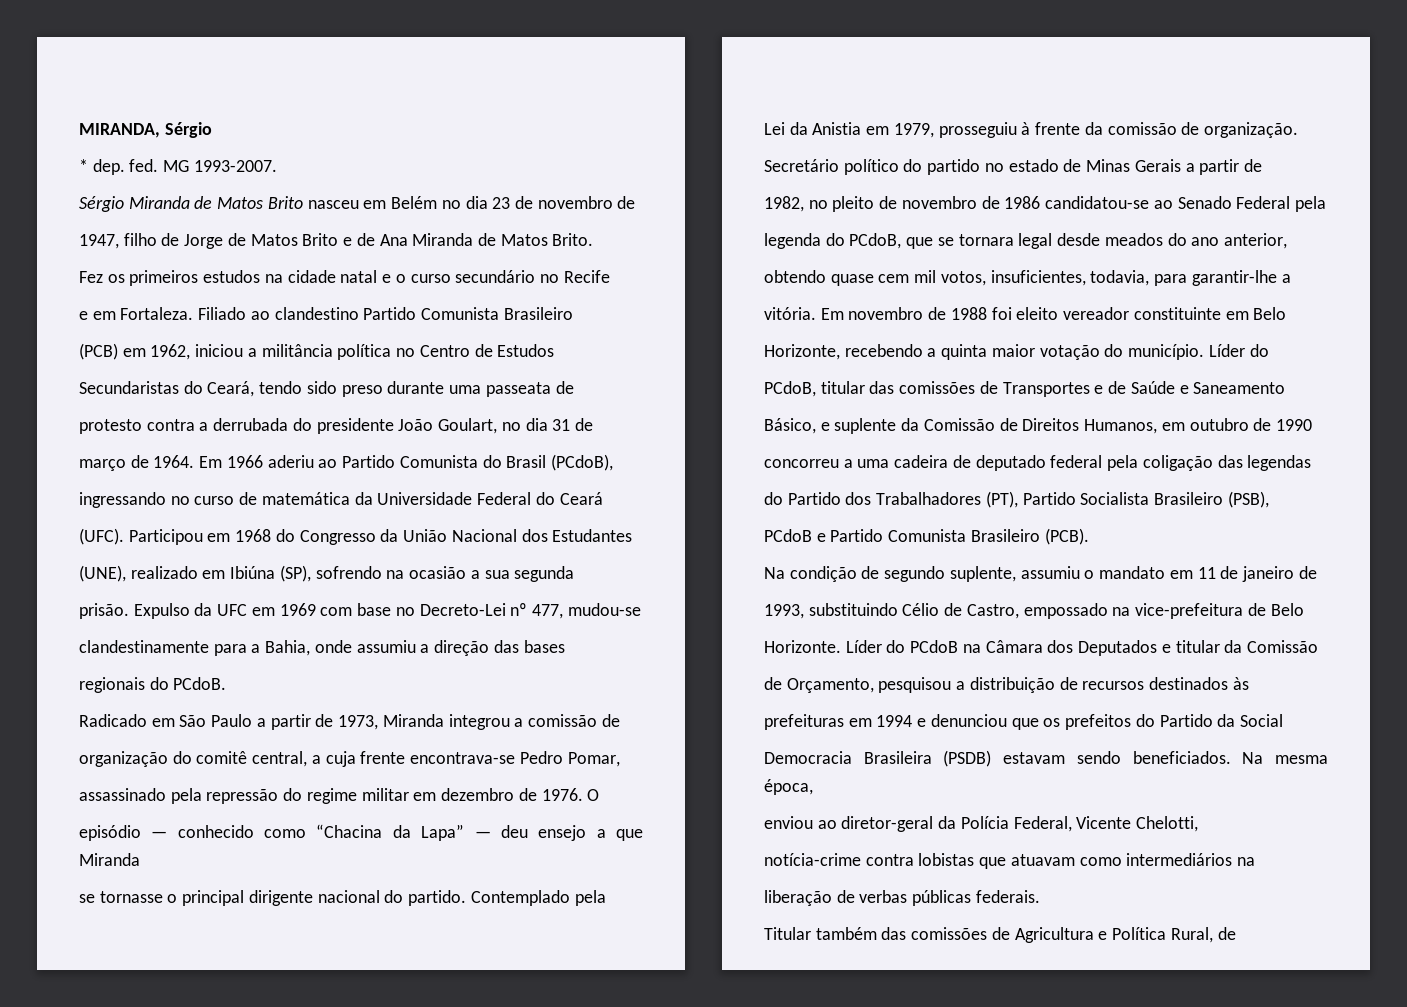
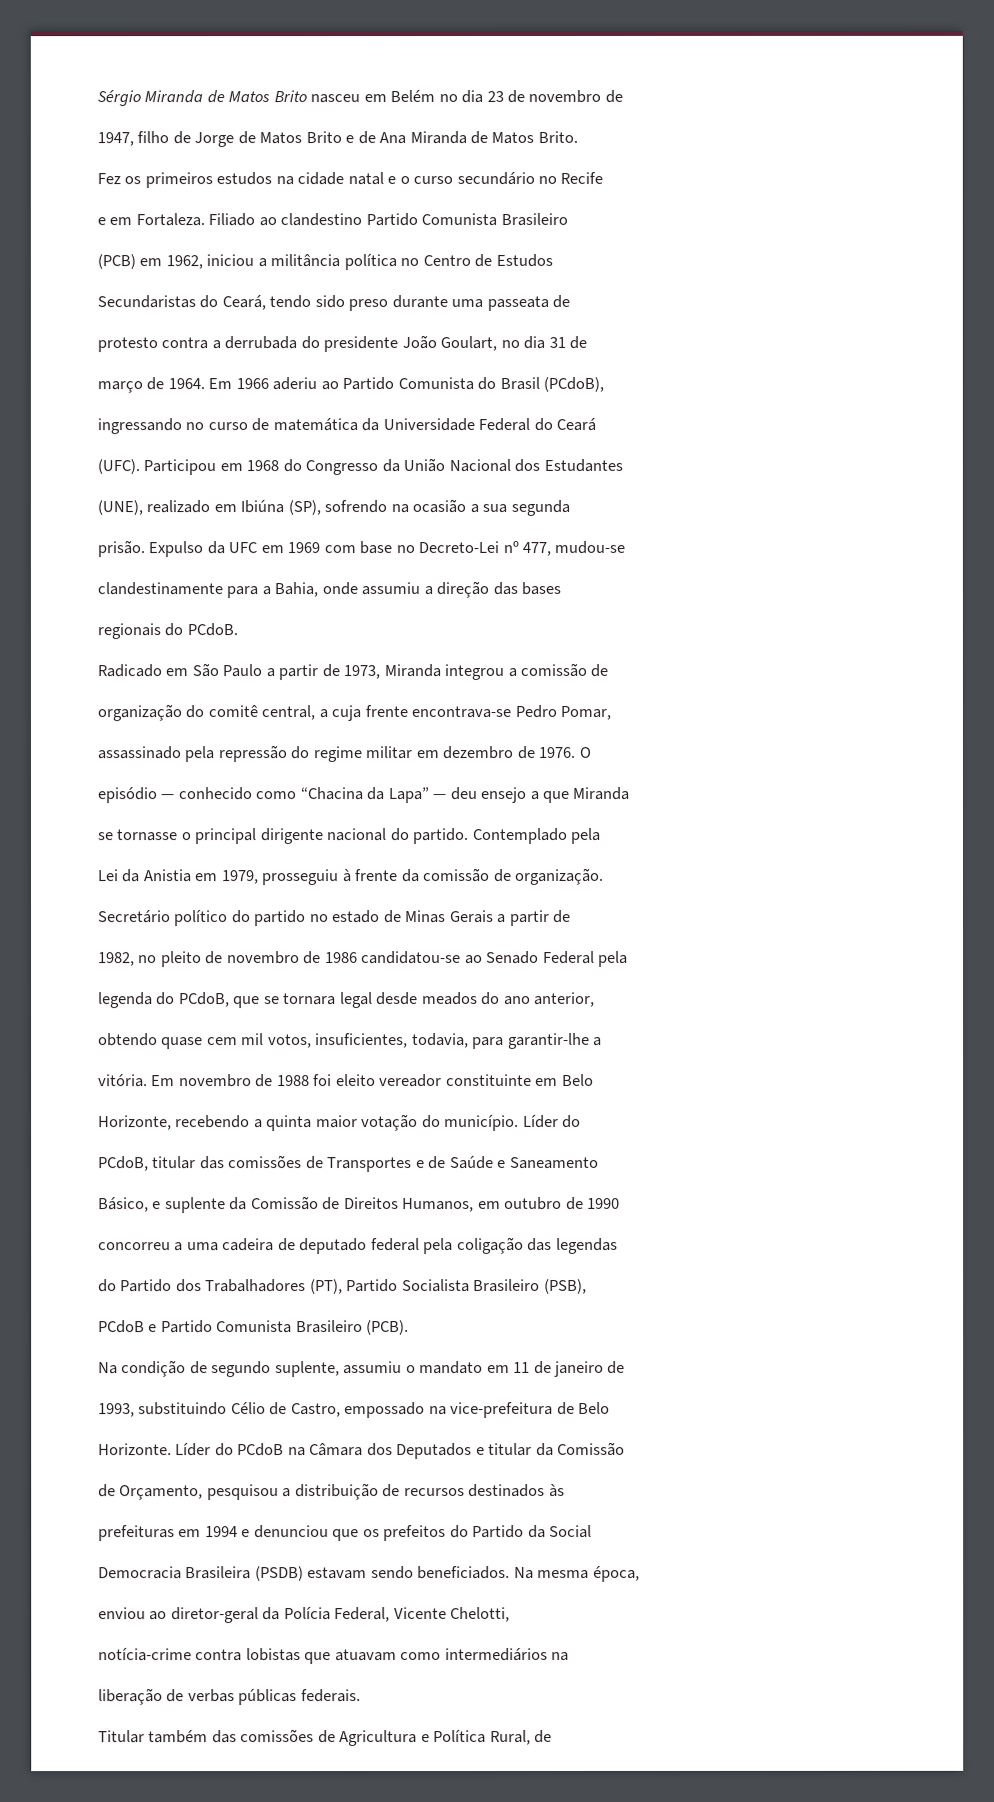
[79,122,212,138] [79,159,277,175] MIRANDA, Sérgio // * dep. fed. MG 1993-2007. // -> (97, 98) none

